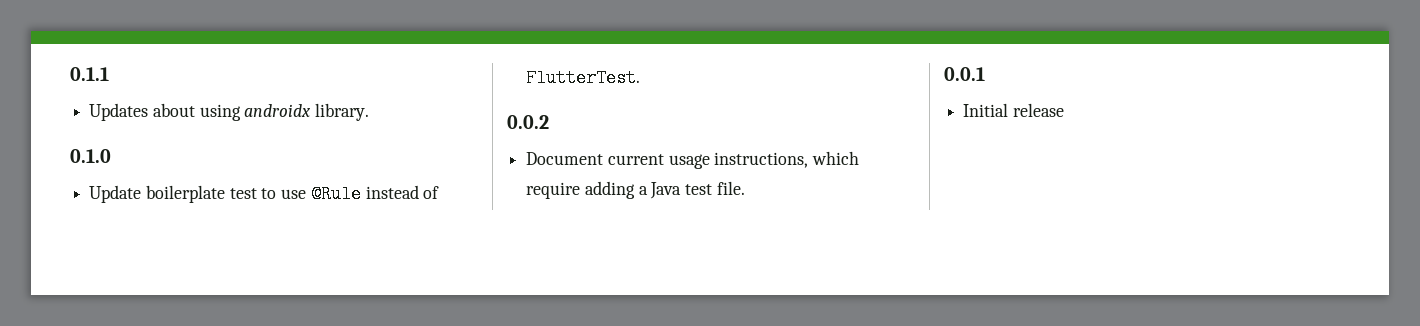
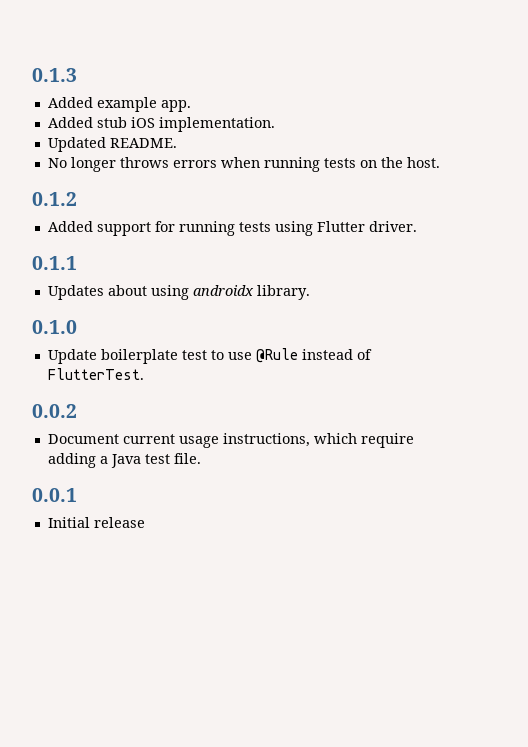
(70, 74) none -> [32,68,77,82] [47,97,191,112] [47,117,275,132] [47,137,177,152] [47,157,440,172] [32,192,77,206] [47,221,417,236] 0.1.3 // Added example app. // Added stub iOS implementation. // Updated README. // No longer throws errors when running tests on the host. // 0.1.2 // Added support for running tests using Flutter driver. //

